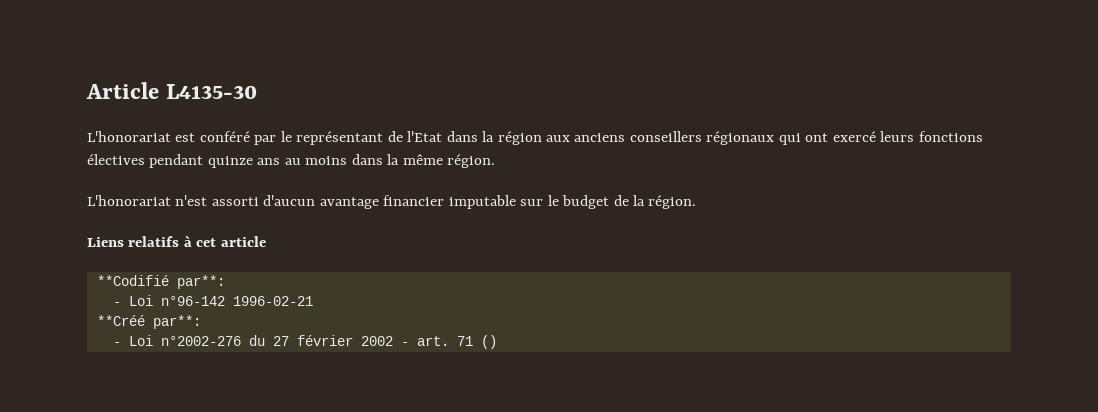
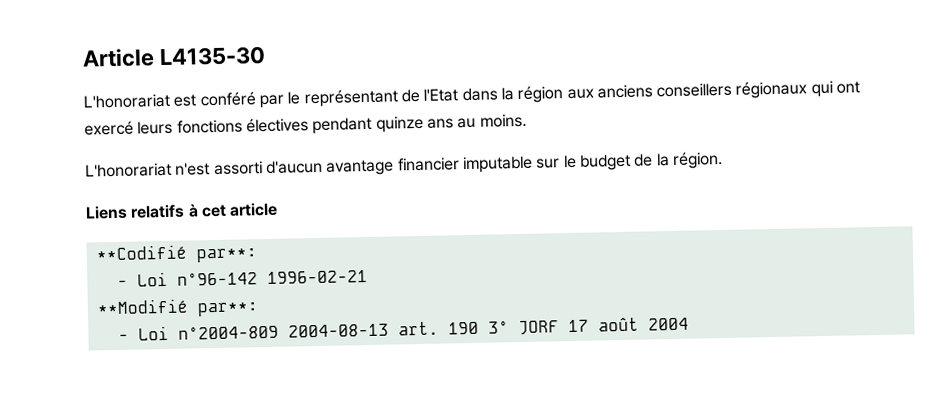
[305,154,496,168] moins dans la même région. -> [479,113,527,128] moins.
[96,315,201,329] [112,335,497,349] **Créé par**: // - Loi n°2002-276 du 27 février 2002 - art. 71 () -> [96,298,259,317] [117,317,689,341] **Modifié par**: // - Loi n°2004-809 2004-08-13 art. 190 3° JORF 17 août 2004

